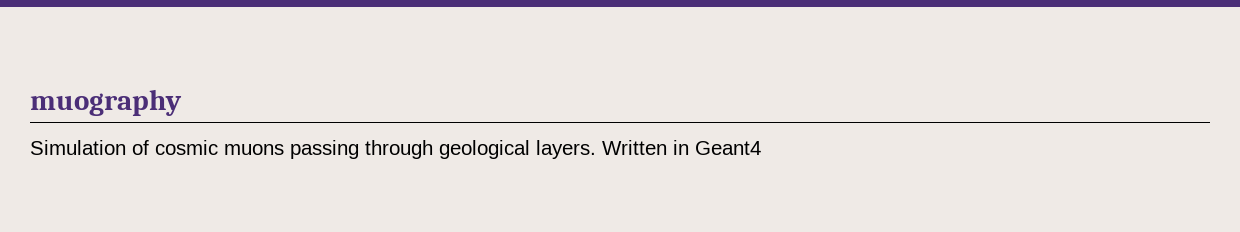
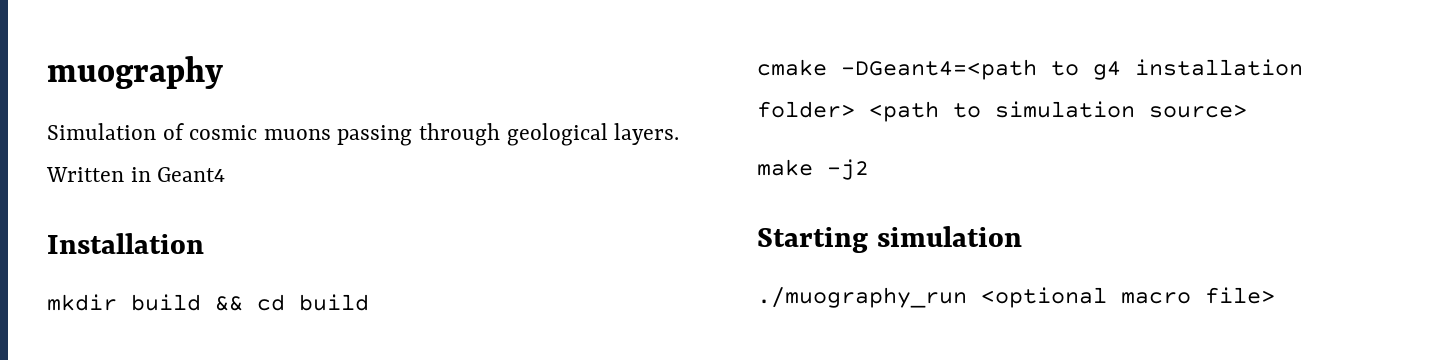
(761, 148) none -> [47,233,204,254] [47,294,369,311] [757,59,1303,80] [757,101,1247,122] [757,159,869,180] [757,226,1022,253] [757,287,1275,308] // Installation // mkdir build && cd build // cmake -DGeant4=<path to g4 installation folder> <path to simulation source> // make -j2 // Starting simulation // ./muography_run <optional macro file>

